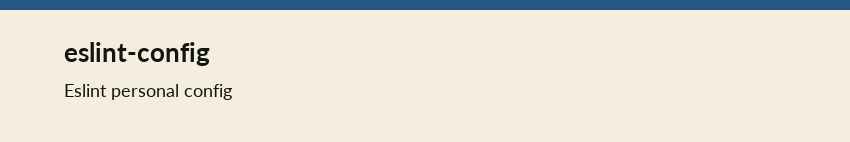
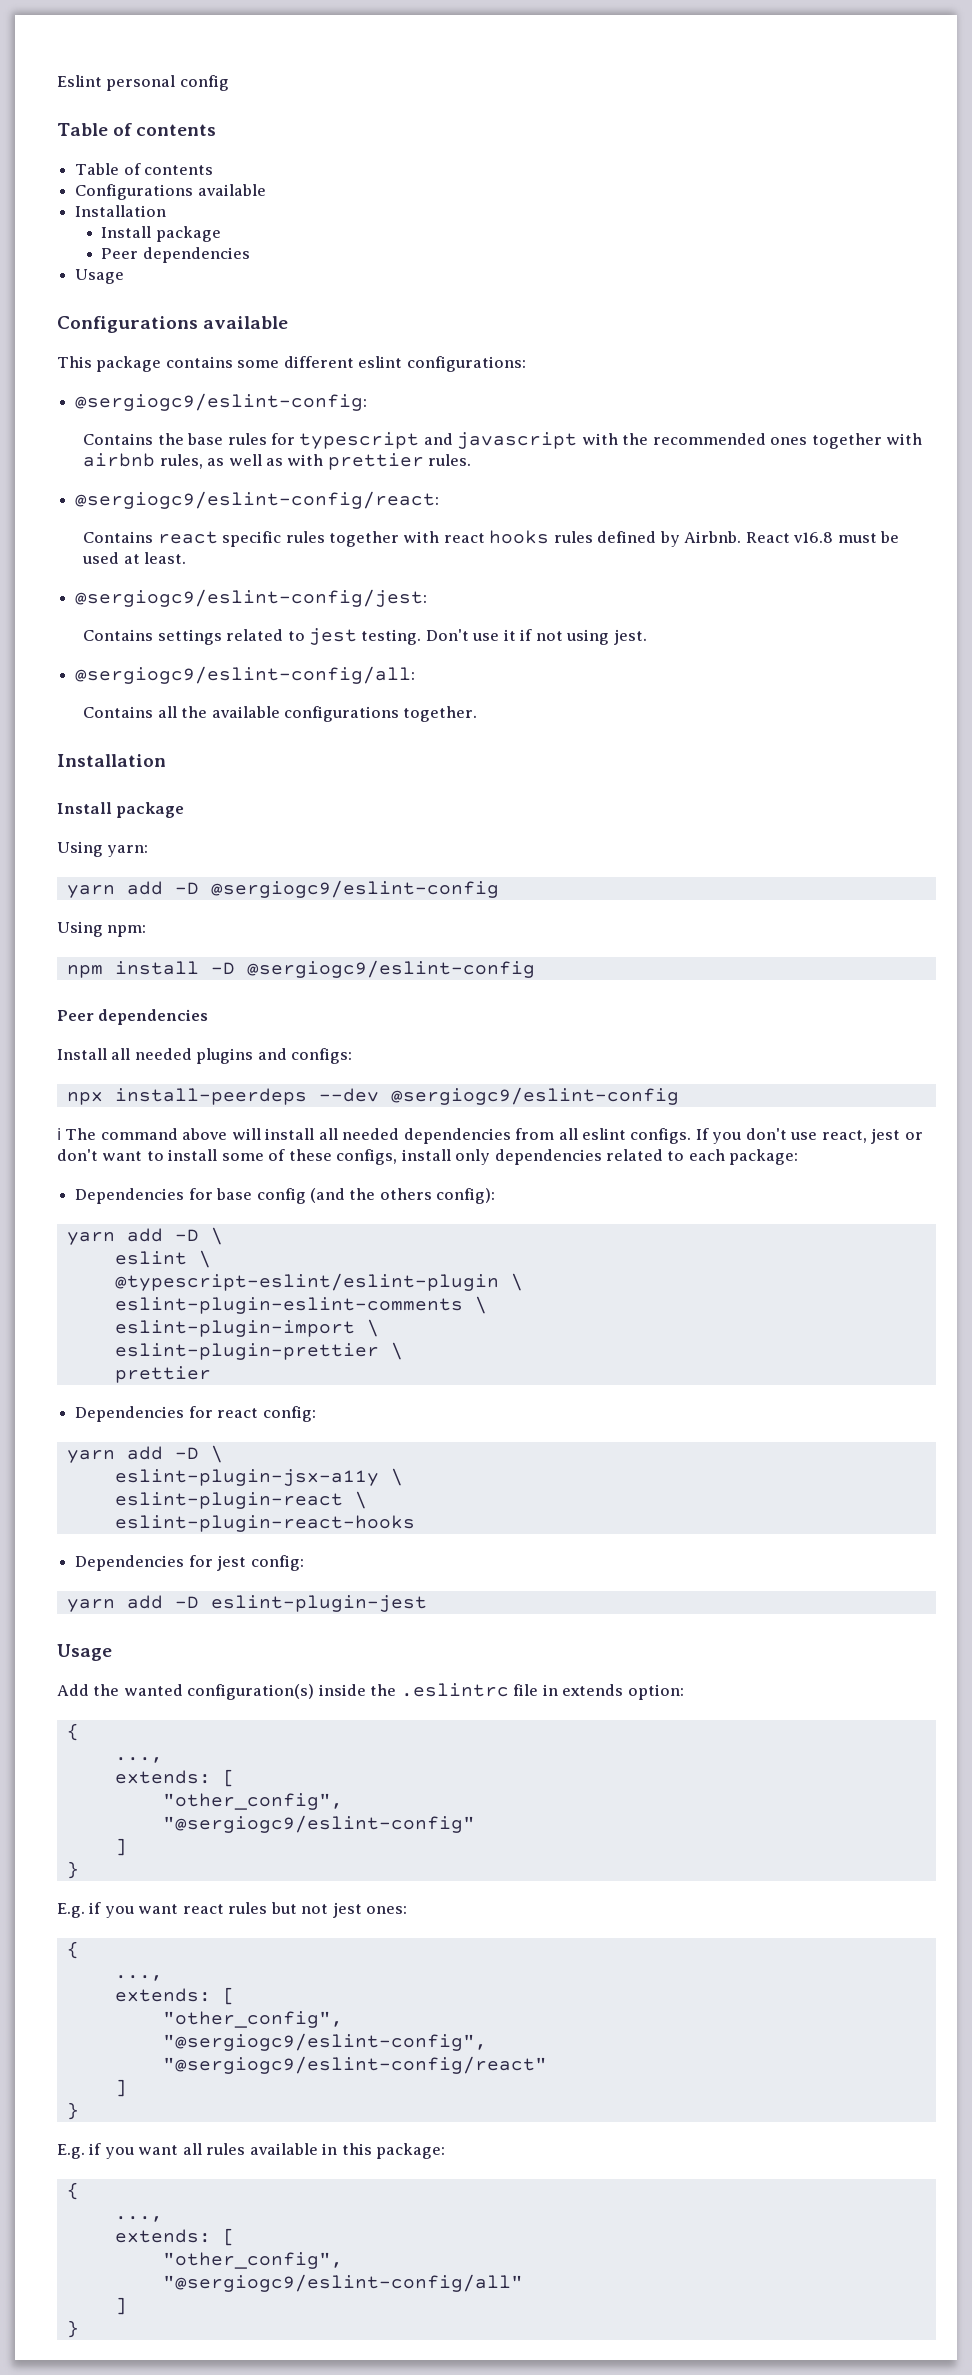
[64,42,210,66] eslint-config // -> (57, 81) none
(232, 92) none -> [57,123,217,136] [75,163,214,175] [75,184,266,200] [75,205,167,217] [101,226,221,242] [101,247,250,263] [75,269,125,284] [57,316,289,333] [57,356,526,372] [75,393,368,411] [83,432,923,449] [83,453,472,470] [75,491,440,509] [83,530,900,547] [82,552,187,564] [75,589,428,607] [83,628,647,645] [75,666,416,684] [83,706,478,722] [57,754,166,767] [57,802,185,818] [57,841,149,857] [66,880,499,898] [57,921,147,937] [66,960,535,978] [57,1009,209,1025] [57,1048,353,1064] [66,1087,679,1105] [57,1128,923,1144] [57,1149,799,1165] [75,1188,496,1204] [66,1227,223,1245] [114,1250,211,1268] [114,1273,523,1291] [114,1296,487,1314] [114,1319,379,1337] [114,1342,403,1360] [114,1366,211,1383] [75,1406,316,1422] [66,1445,223,1463] [114,1468,403,1486] [114,1491,367,1509] [114,1515,415,1532] [75,1555,304,1571] [66,1595,427,1612] [57,1644,112,1661] [57,1683,684,1700] [66,1723,79,1741] [114,1757,163,1763] [114,1769,235,1787] [162,1793,343,1810] [162,1815,475,1833] [114,1838,127,1856] [66,1861,79,1879] [57,1902,408,1918] [66,1941,79,1959] [114,1975,163,1981] [114,1987,235,2005] [162,2011,343,2028] [162,2033,487,2051] [162,2056,547,2074] [114,2079,127,2097] [66,2102,79,2120] [57,2143,446,2159] [66,2182,79,2200] [114,2216,163,2222] [114,2228,235,2246] [162,2252,343,2269] [162,2274,523,2292] [114,2297,127,2315] [66,2320,79,2338] // Table of contents // Table of contents // Configurations available // Installation // Install package // Peer dependencies // Usage // Configurations available // This package contains some different eslint configurations: // @sergiogc9/eslint-config: // Contains the base rules for typescript and javascript with the recommended ones together with airbnb rules, as well as with prettier rules. // @sergiogc9/eslint-config/react: // Contains react specific rules together with react hooks rules defined by Airbnb. React v16.8 must be used at least. // @sergiogc9/eslint-config/jest: // Contains settings related to jest testing. Don't use it if not using jest. // @sergiogc9/eslint-config/all: // Contains all the available configurations together. // Installation // Install package // Using yarn: // yarn add -D @sergiogc9/eslint-config // Using npm: // npm install -D @sergiogc9/eslint-config // Peer dependencies // Install all needed plugins and configs: // npx install-peerdeps --dev @sergiogc9/eslint-config // ℹ The command above will install all needed dependencies from all eslint configs. If you don't use react, jest or don't want to install some of these configs, install only dependencies related to each package: // Dependencies for base config (and the others config): // yarn add -D \ // eslint \ // @typescript-eslint/eslint-plugin \ // eslint-plugin-eslint-comments \ // eslint-plugin-import \ // eslint-plugin-prettier \ // prettier // Dependencies for react config: // yarn add -D \ // eslint-plugin-jsx-a11y \ // eslint-plugin-react \ // eslint-plugin-react-hooks // Dependencies for jest config: // yarn add -D eslint-plugin-jest // Usage // Add the wanted configuration(s) inside the .eslintrc file in extends option: // { // ..., // extends: [ // "other_config", // "@sergiogc9/eslint-config" // ] // } // E.g. if you want react rules but not jest ones: // { // ..., // extends: [ // "other_config", // "@sergiogc9/eslint-config", // "@sergiogc9/eslint-config/react" // ] // } // E.g. if you want all rules available in this package: // { // ..., // extends: [ // "other_config", // "@sergiogc9/eslint-config/all" // ] // }

